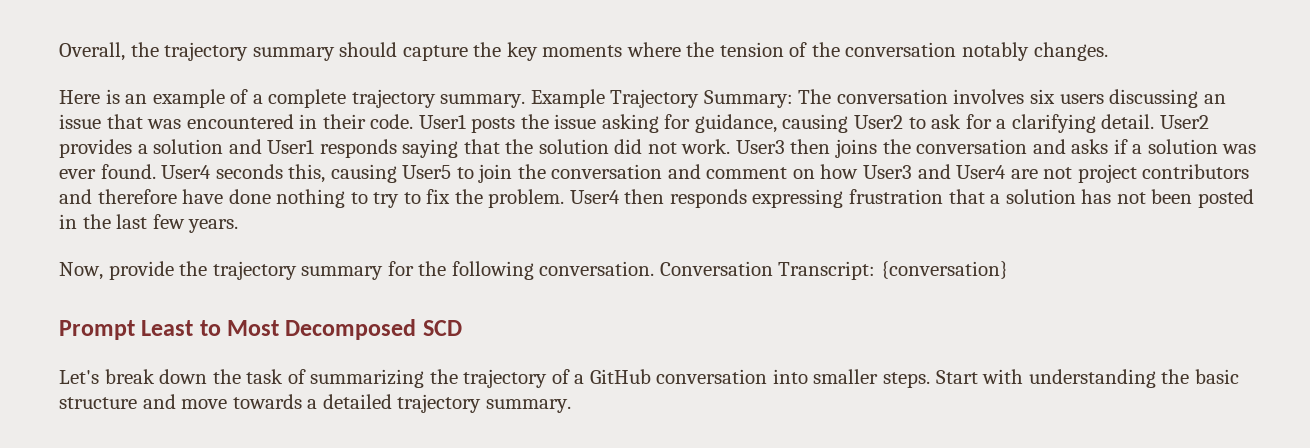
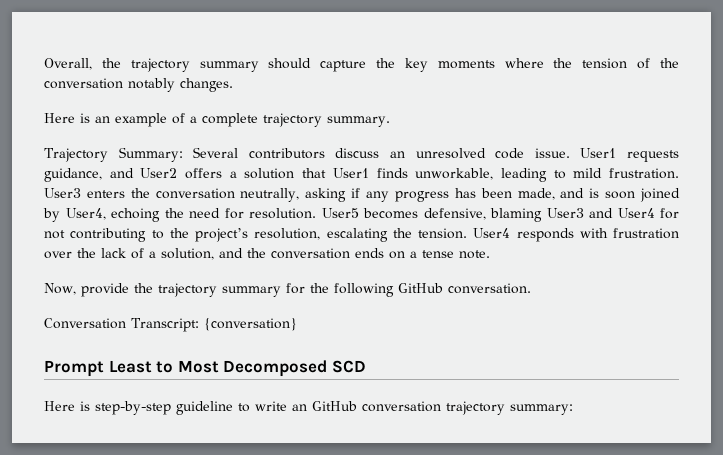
[530,89,605,108] Example -> (390, 121) //
[798,89,1226,108] [59,114,1209,133] [59,139,1257,158] [59,164,1250,183] [59,189,1254,208] [59,214,239,233] The conversation involves six users discussing an issue that was encountered in their code. User1 posts the issue asking for guidance, causing User2 to ask for a clarifying detail. User2 provides a solution and User1 responds saying that the solution did not work. User3 then joins the conversation and asks if a solution was ever found. User4 seconds this, causing User5 to join the conversation and comment on how User3 and User4 are not project contributors and therefore have done nothing to try to fix the problem. User4 then responds expressing frustration that a solution has not been posted in the last few years. -> [193,147,679,162] [44,168,679,182] [44,188,680,202] [43,208,679,222] [44,228,679,242] [44,248,490,260] Several contributors discuss an unresolved code issue. User1 requests guidance, and User2 offers a solution that User1 finds unworkable, leading to mild frustration. User3 enters the conversation neutrally, asking if any progress has been made, and is soon joined by User4, echoing the need for resolution. User5 becomes defensive, blaming User3 and User4 for not contributing to the project’s resolution, escalating the tension. User4 responds with frustration over the lack of a solution, and the conversation ends on a tense note.
(534, 270) none -> [397,283,443,293] GitHub
(655, 268) none -> (531, 288) //
[59,369,1239,388] [59,394,571,413] Let's break down the task of summarizing the trajectory of a GitHub conversation into smaller steps. Start with understanding the basic structure and move towards a detailed trajectory summary. -> [44,401,573,415] Here is step-by-step guideline to write an GitHub conversation trajectory summary:

